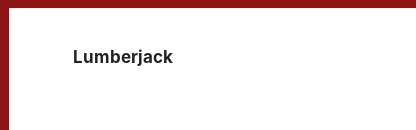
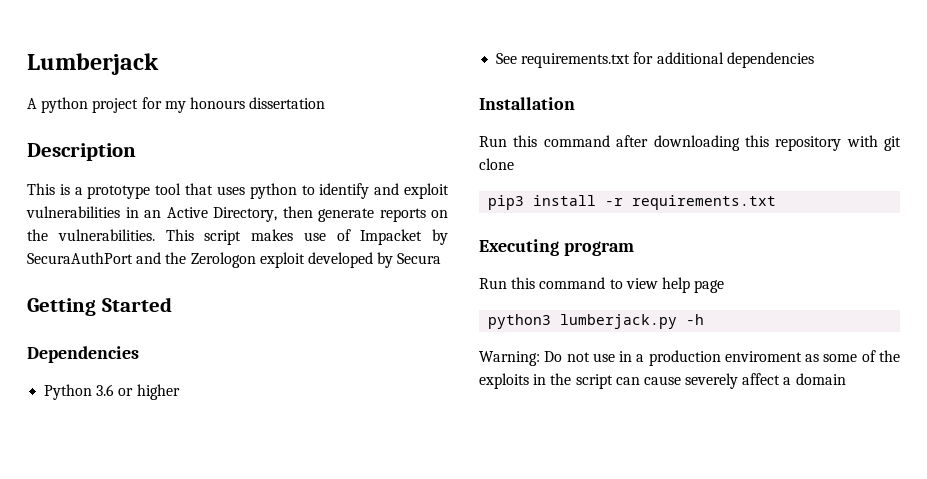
(173, 57) none -> [27,97,326,113] [27,143,136,161] [27,183,449,199] [26,206,448,222] [27,229,448,245] [27,252,442,268] [27,297,172,316] [27,346,139,363] [44,384,180,400] [496,52,814,68] [479,97,575,110] [479,135,901,151] [479,158,514,170] [488,195,777,210] [479,239,634,256] [479,277,725,293] [488,314,705,329] [479,350,900,366] [479,373,846,389] // A python project for my honours dissertation // Description // This is a prototype tool that uses python to identify and exploit vulnerabilities in an Active Directory, then generate reports on the vulnerabilities. This script makes use of Impacket by SecuraAuthPort and the Zerologon exploit developed by Secura // Getting Started // Dependencies // Python 3.6 or higher // See requirements.txt for additional dependencies // Installation // Run this command after downloading this repository with git clone // pip3 install -r requirements.txt // Executing program // Run this command to view help page // python3 lumberjack.py -h // Warning: Do not use in a production enviroment as some of the exploits in the script can cause severely affect a domain

